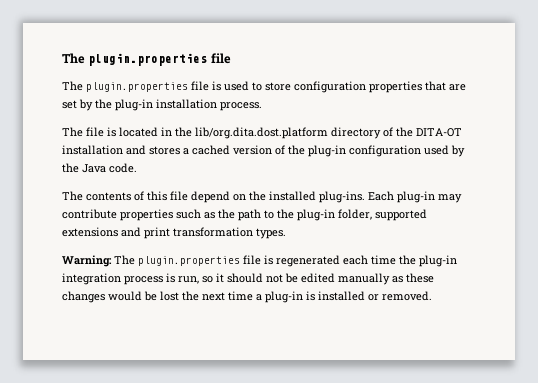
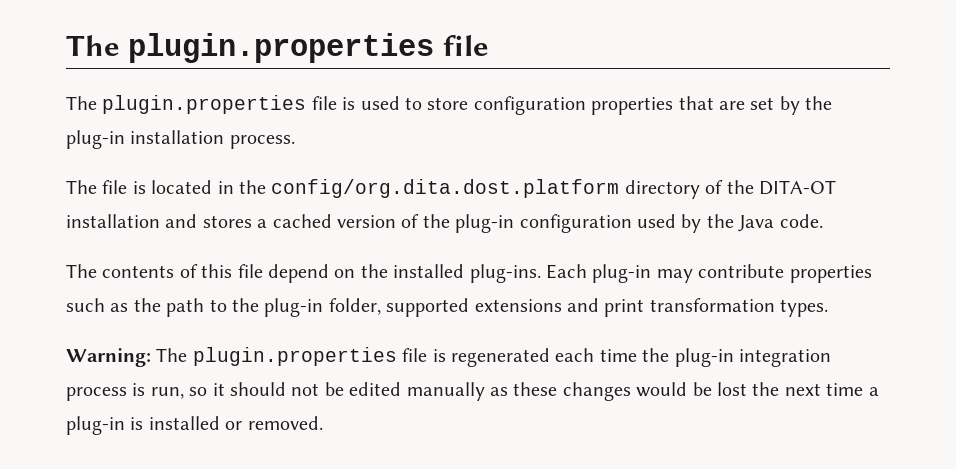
[195,127,328,139] lib/org.dita.dost.platform -> [271,179,620,198] config/org.dita.dost.platform

